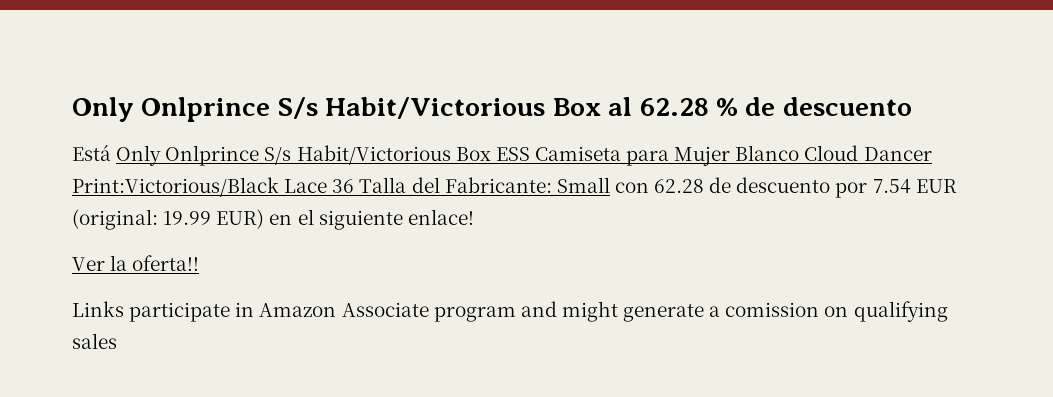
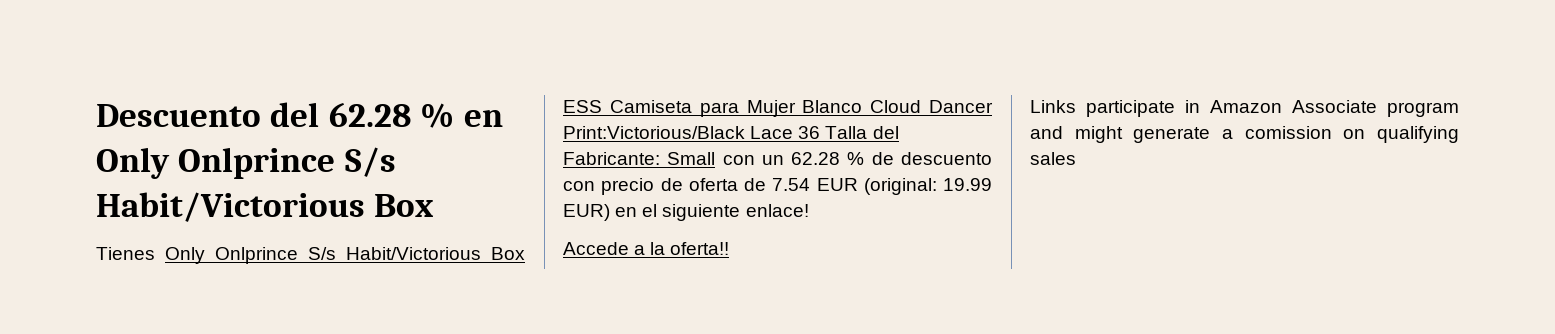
[72,97,912,122] [72,144,111,161] Only Onlprince S/s Habit/Victorious Box al 62.28 % de descuento // Está -> [96,102,503,128] [96,147,396,179] [96,192,435,222] [96,247,155,260] Descuento del 62.28 % en Only Onlprince S/s Habit/Victorious Box // Tienes
[654,177,868,198] 62.28 de descuento por -> [761,152,992,165] [563,178,766,195] un 62.28 % de descuento con precio de oferta de
[72,257,105,271] Ver -> [563,242,646,255] Accede a

